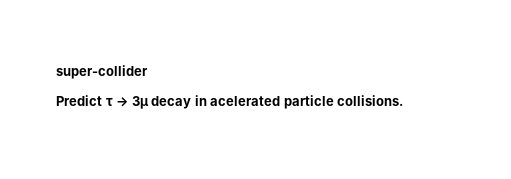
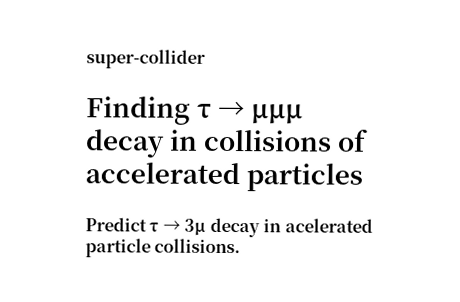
(148, 72) none -> [86,96,304,125] [85,129,369,158] [85,162,364,192] // Finding τ → μμμ decay in collisions of accelerated particles

